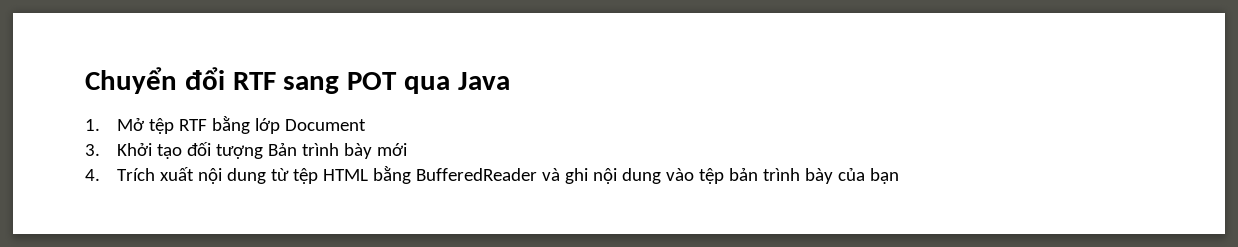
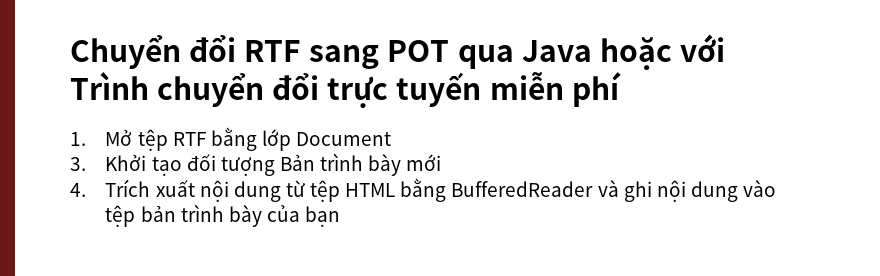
(510, 81) none -> [599,34,725,70] [70,72,621,108] hoặc với Trình chuyển đổi trực tuyến miễn phí

